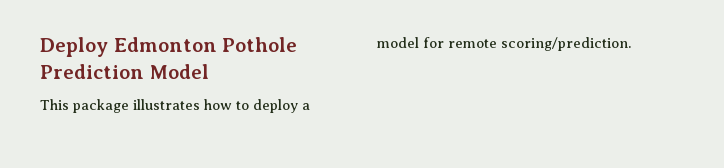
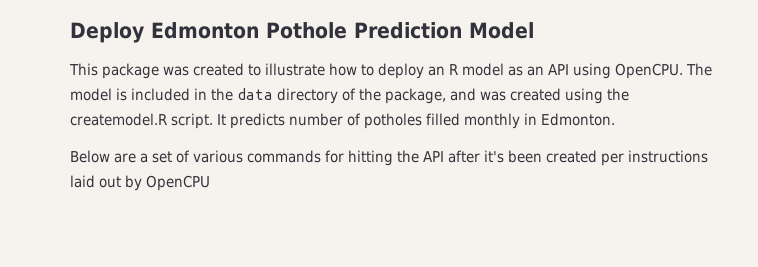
[133,99,310,113] [377,37,631,51] illustrates how to deploy a model for remote scoring/prediction. -> [163,63,712,79] [70,88,629,104] [70,113,615,129] [70,150,708,166] [70,175,210,191] was created to illustrate how to deploy an R model as an API using OpenCPU. The model is included in the data directory of the package, and was created using the createmodel.R script. It predicts number of potholes filled monthly in Edmonton. // Below are a set of various commands for hitting the API after it's been created per instructions laid out by OpenCPU

